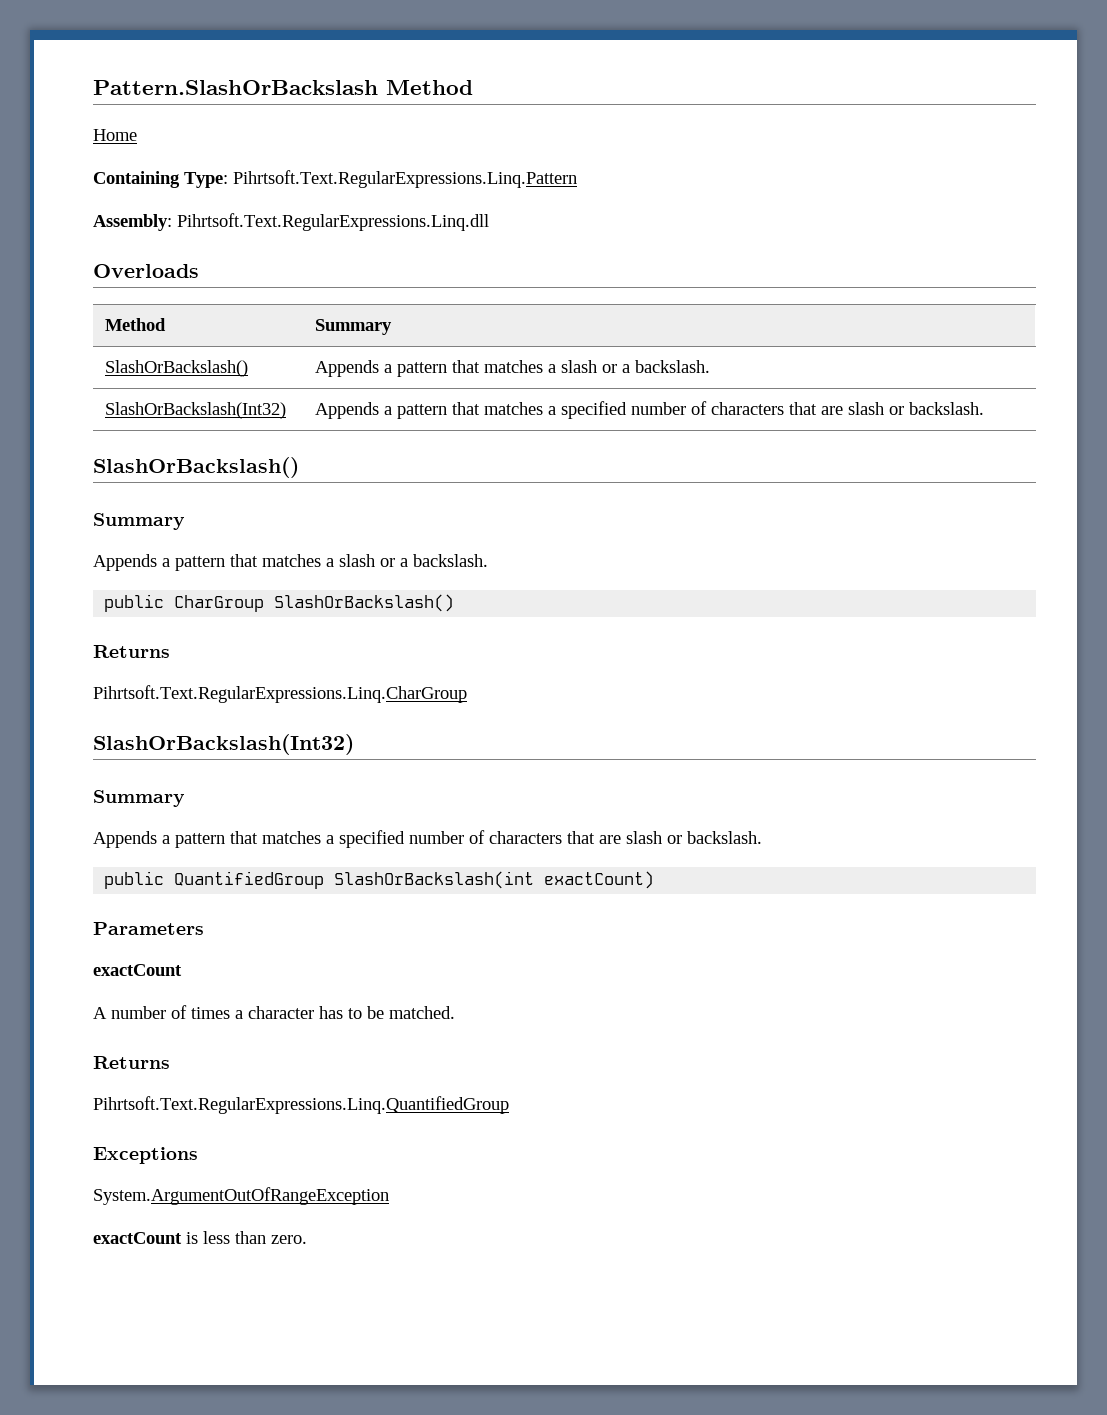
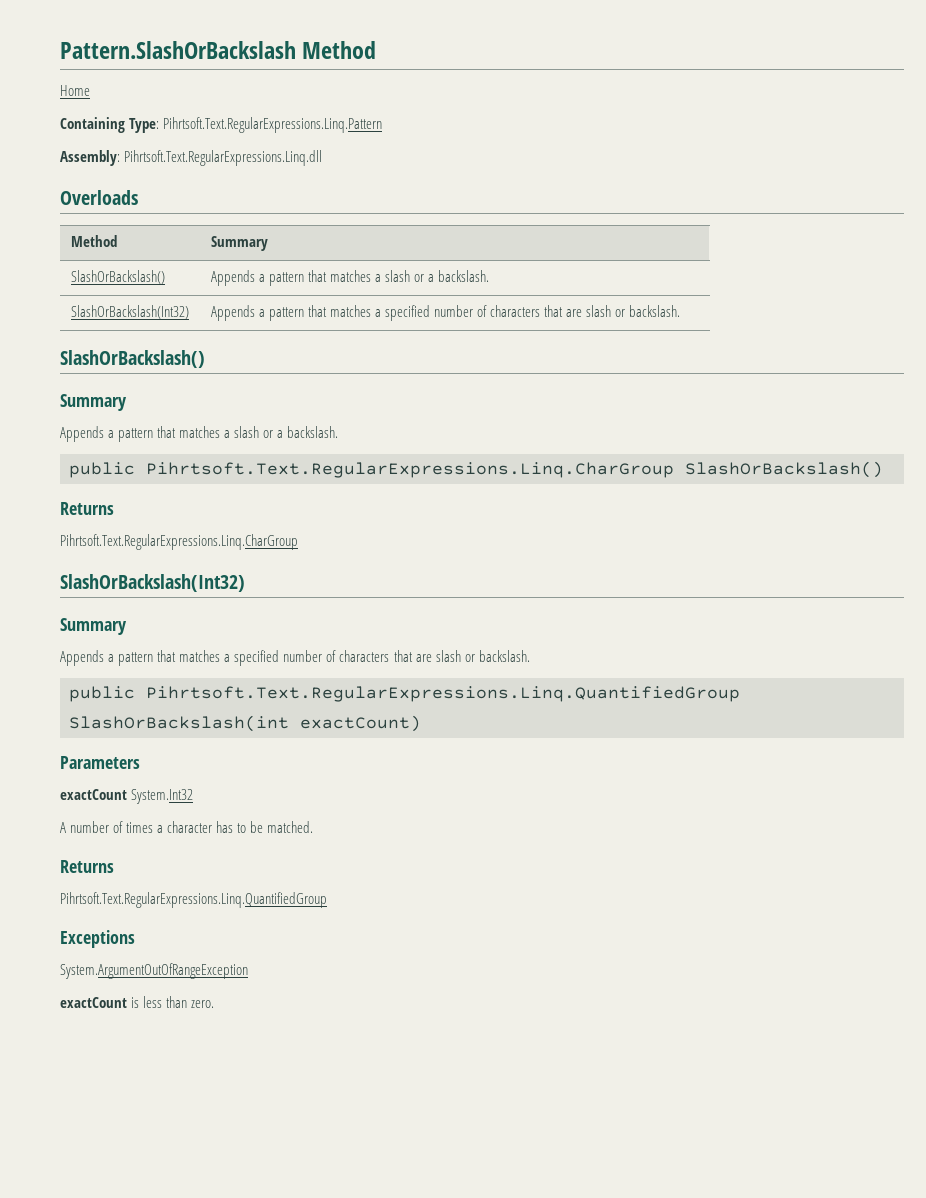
[174,595,265,612] CharGroup -> [146,462,674,478] Pihrtsoft.Text.RegularExpressions.Linq.CharGroup
[174,871,325,889] QuantifiedGroup -> [146,686,740,702] Pihrtsoft.Text.RegularExpressions.Linq.QuantifiedGroup
(182, 970) none -> [131,789,194,804] System.Int32

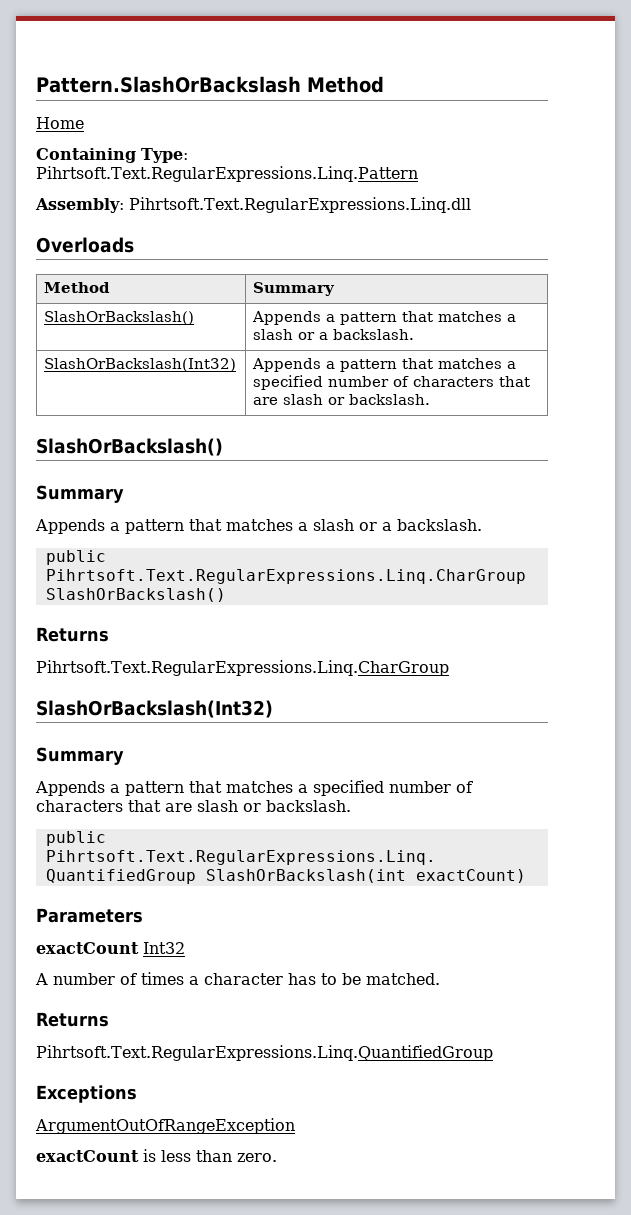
[131,789,194,804] System.Int32 -> [143,942,185,954] Int32
[60,963,248,979] System.ArgumentOutOfRangeException -> [35,1118,295,1134] ArgumentOutOfRangeException

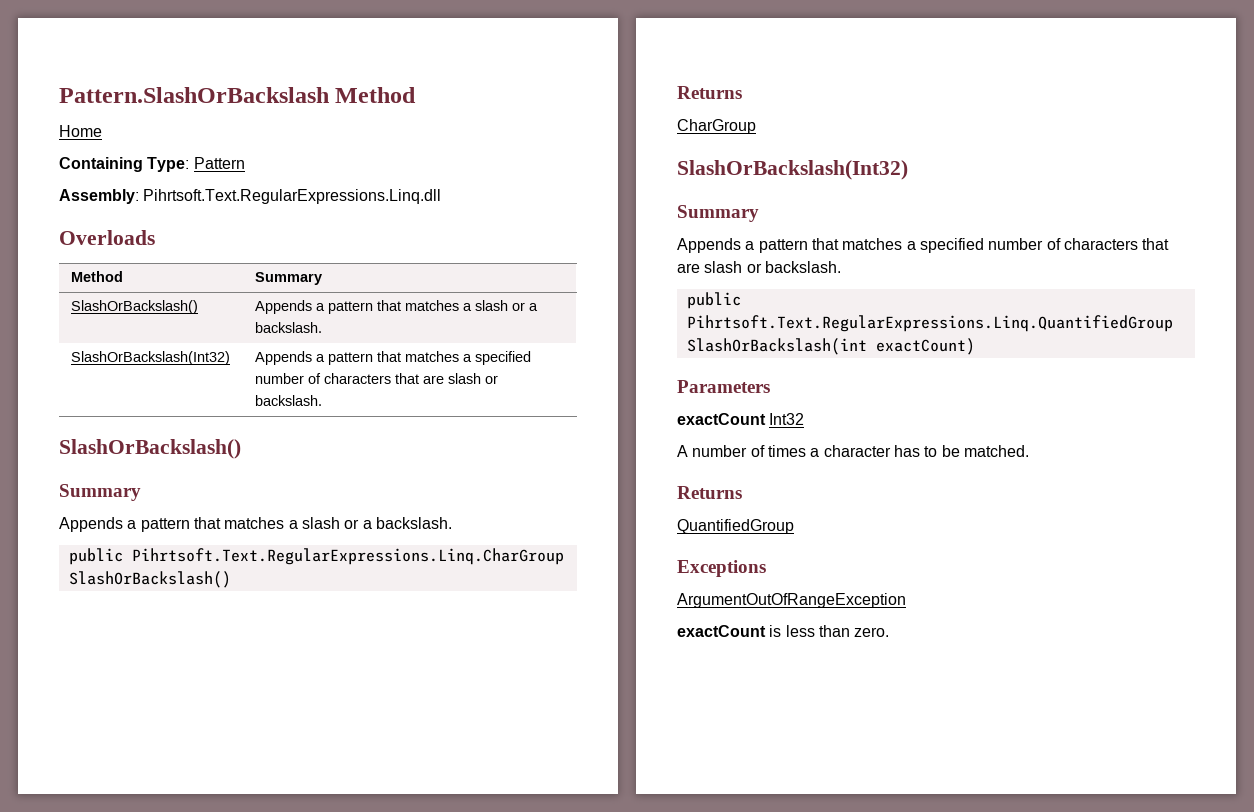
[36,166,418,182] Pihrtsoft.Text.RegularExpressions.Linq.Pattern -> [193,157,245,169] Pattern
[36,660,449,676] Pihrtsoft.Text.RegularExpressions.Linq.CharGroup -> [677,119,756,134] CharGroup
[36,1045,493,1061] Pihrtsoft.Text.RegularExpressions.Linq.QuantifiedGroup -> [677,519,794,534] QuantifiedGroup

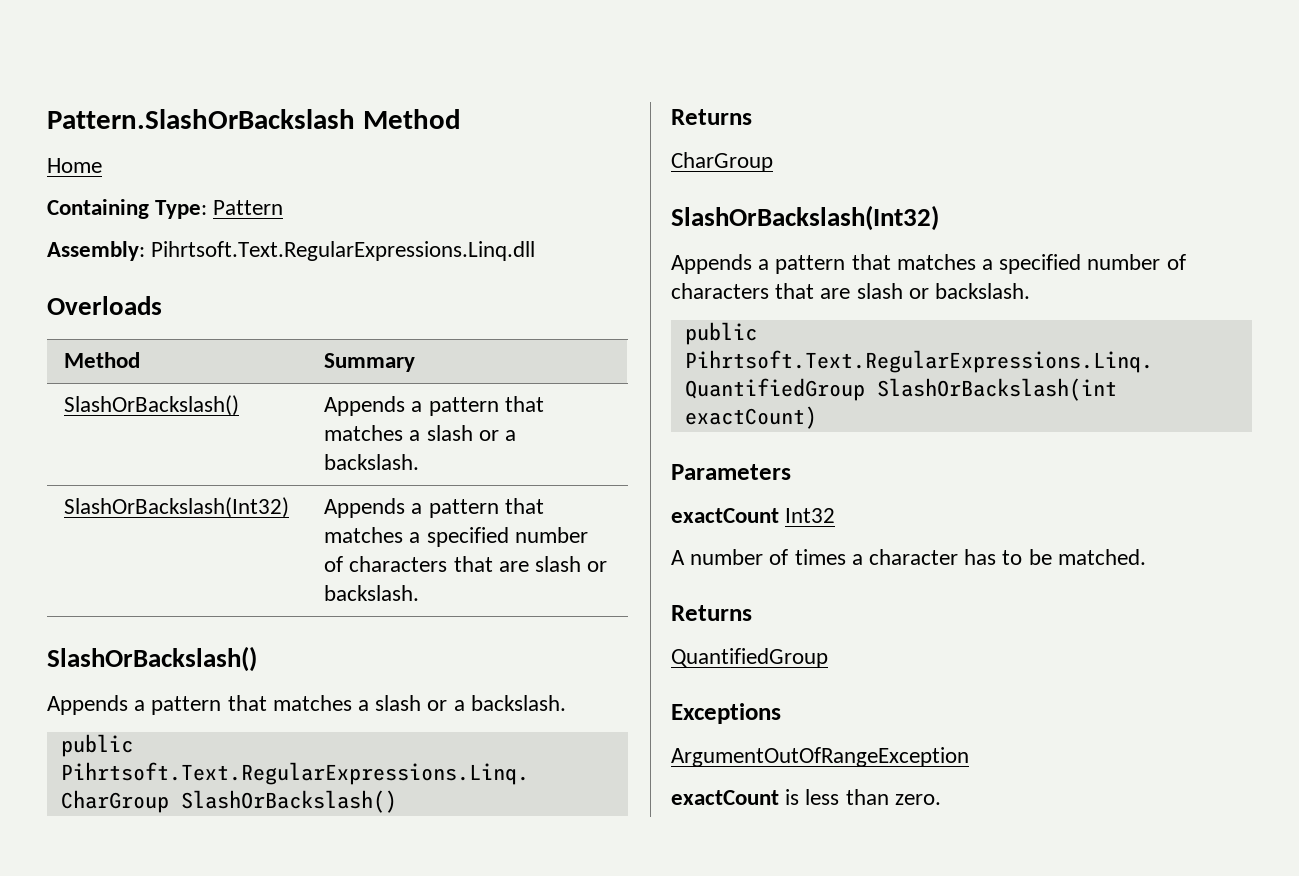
[59,484,141,501] // Summary -> (257, 659) none
[677,205,759,222] // Summary -> (939, 218) none

